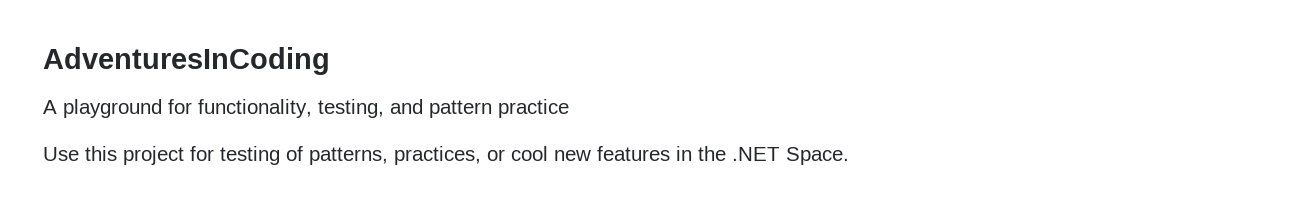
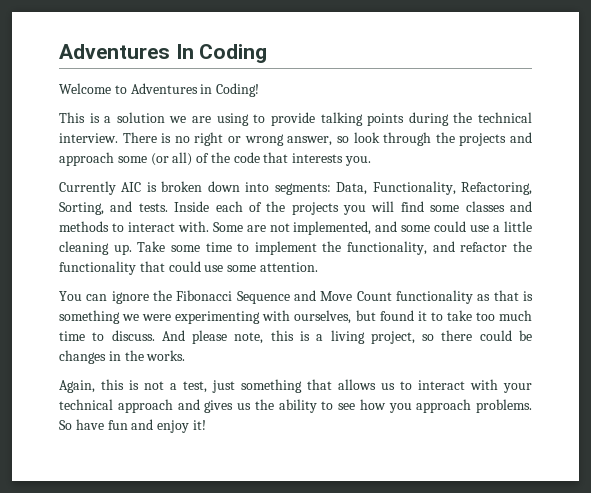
[43,47,330,75] [43,99,569,118] [43,146,849,165] AdventuresInCoding // A playground for functionality, testing, and pattern practice // Use this project for testing of patterns, practices, or cool new features in the .NET Space. -> [59,44,268,63] [59,83,260,97] [59,112,533,126] [59,132,533,146] [59,152,372,166] [59,181,532,195] [59,201,532,215] [59,221,532,235] [59,241,532,255] [59,261,318,275] [59,290,533,304] [59,310,532,324] [59,330,532,344] [59,350,186,364] [59,379,532,393] [59,399,532,413] [59,419,206,433] Adventures In Coding // Welcome to Adventures in Coding! // This is a solution we are using to provide talking points during the technical interview. There is no right or wrong answer, so look through the projects and approach some (or all) of the code that interests you. // Currently AIC is broken down into segments: Data, Functionality, Refactoring, Sorting, and tests. Inside each of the projects you will find some classes and methods to interact with. Some are not implemented, and some could use a little cleaning up. Take some time to implement the functionality, and refactor the functionality that could use some attention. // You can ignore the Fibonacci Sequence and Move Count functionality as that is something we were experimenting with ourselves, but found it to take too much time to discuss. And please note, this is a living project, so there could be changes in the works. // Again, this is not a test, just something that allows us to interact with your technical approach and gives us the ability to see how you approach problems. So have fun and enjoy it!

